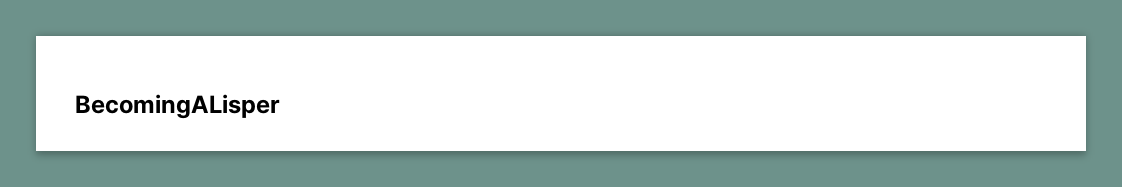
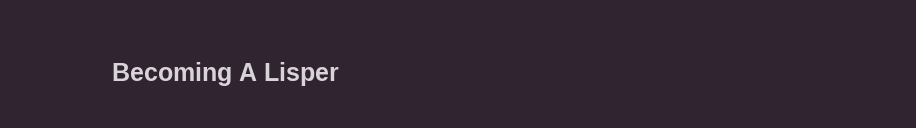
[75,94,280,119] BecomingALisper -> [112,62,339,86] Becoming A Lisper

